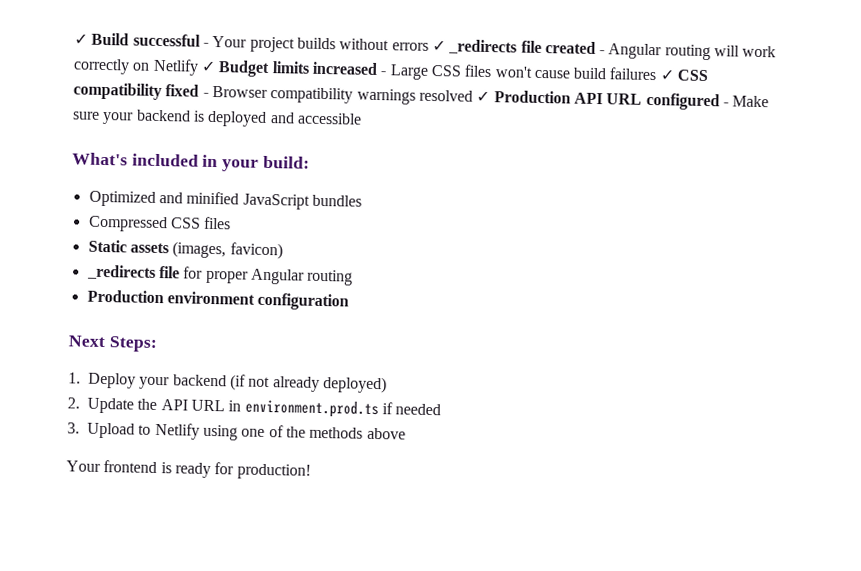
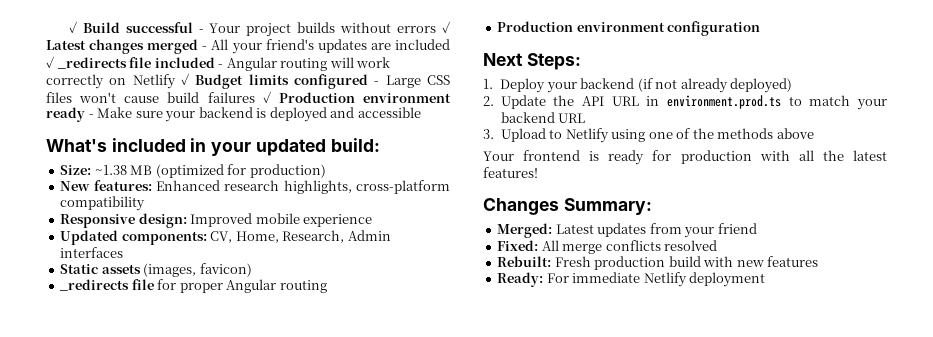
[448,39,596,55] _redirects file created -> [46,39,450,54] [46,56,215,69] Latest changes merged - All your friend's updates are included ✓ _redirects file included
[311,61,378,75] increased -> [294,74,369,89] configured
[677,69,709,82] [73,82,720,111] CSS compatibility fixed - Browser compatibility warnings resolved ✓ Production API URL configured -> [278,92,451,103] [46,107,85,122] Production environment ready
(260, 165) none -> [255,139,326,156] updated
[88,190,362,210] [87,215,232,233] Optimized and minified JavaScript bundles // Compressed CSS files -> [60,164,326,178] [60,180,450,194] [60,196,146,211] [60,213,373,228] [60,230,391,245] [60,247,124,258] Size: ~1.38 MB (optimized for production) // New features: Enhanced research highlights, cross-platform compatibility // Responsive design: Improved mobile experience // Updated components: CV, Home, Research, Admin interfaces
[381,402,442,416] if needed -> [788,95,887,110] [500,112,586,123] to match your backend URL
[236,463,311,480] production! -> [680,150,887,164] [483,167,538,178] [483,198,652,215] [497,223,757,238] [497,240,718,254] [497,256,819,270] [497,272,766,287] production with all the latest features! // Changes Summary: // Merged: Latest updates from your friend // Fixed: All merge conflicts resolved // Rebuilt: Fresh production build with new features // Ready: For immediate Netlify deployment

